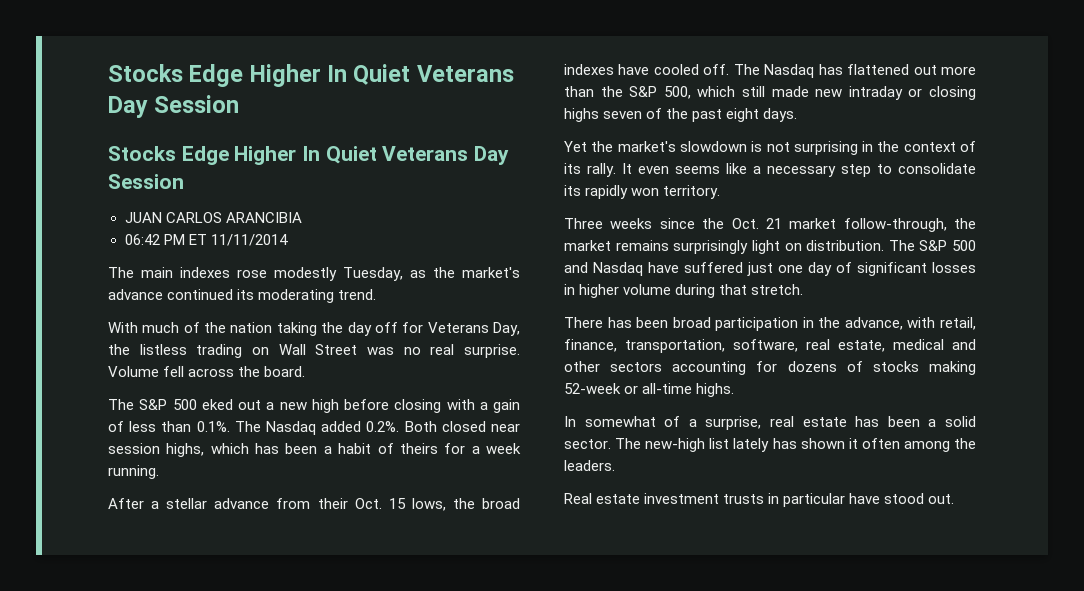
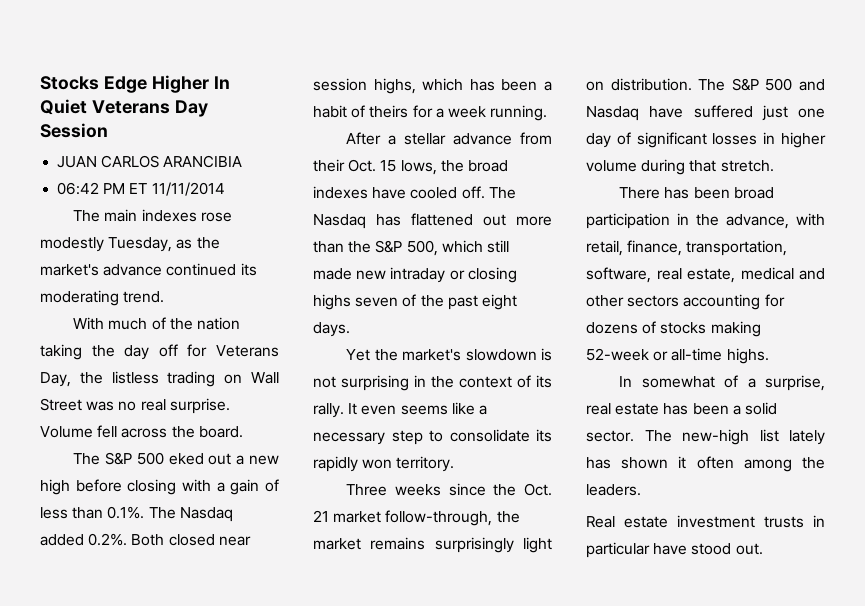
[108,64,514,87] [108,95,240,118] [108,146,510,165] [108,174,184,189] Stocks Edge Higher In Quiet Veterans Day Session // Stocks Edge Higher In Quiet Veterans Day Session -> [40,75,230,93] [40,99,208,117] [40,123,108,138] Stocks Edge Higher In Quiet Veterans Day Session

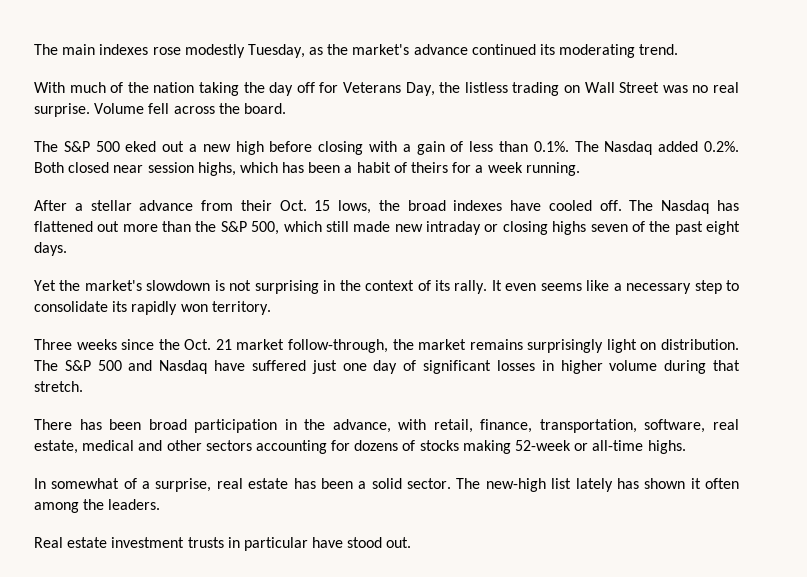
[40,75,230,93] [40,99,208,117] [40,123,108,138] [57,155,243,168] [57,182,225,196] Stocks Edge Higher In Quiet Veterans Day Session // JUAN CARLOS ARANCIBIA // 06:42 PM ET 11/11/2014 // -> (34, 49) none

